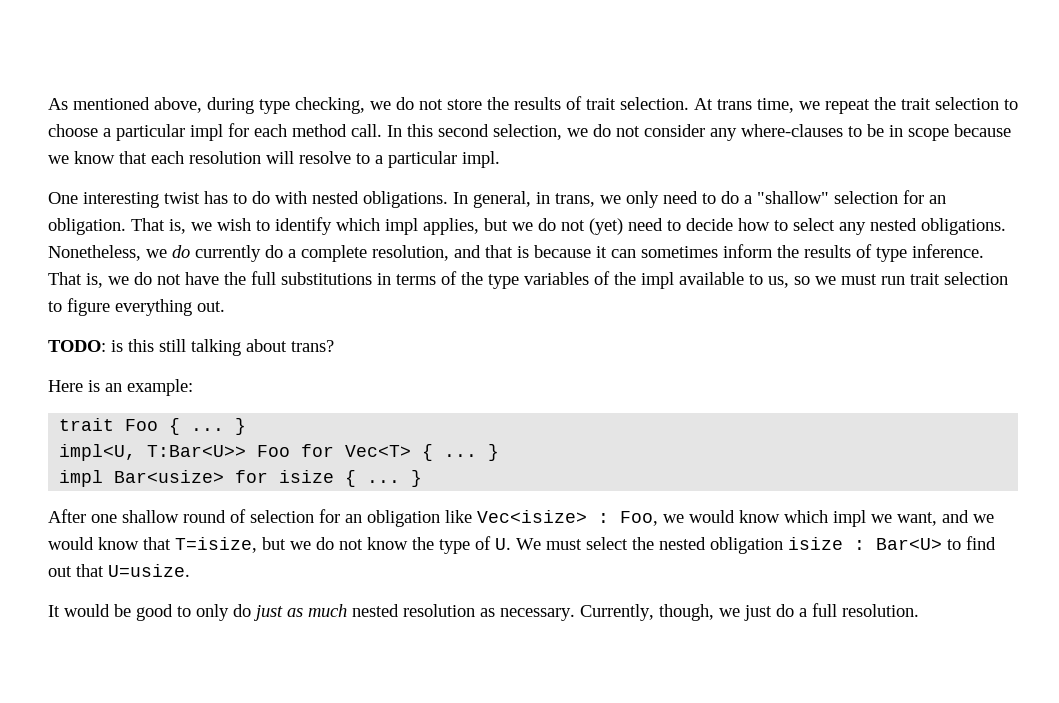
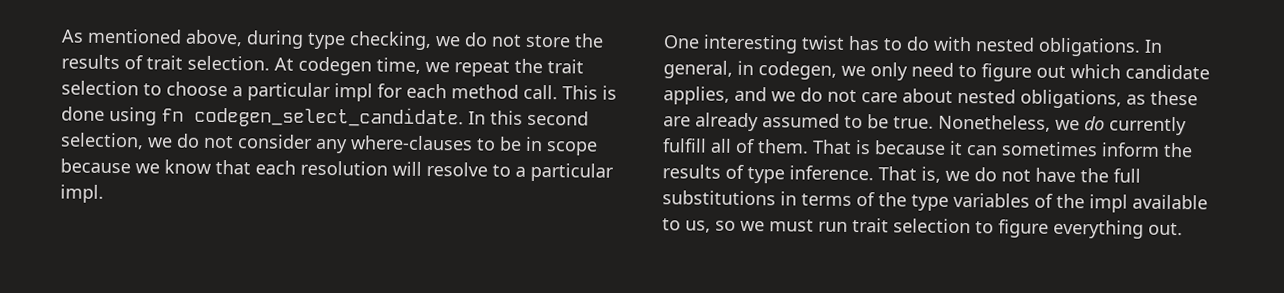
[717,99,752,110] trans -> [298,56,372,76] codegen
(382, 130) none -> [562,85,617,100] [61,105,464,129] This is done using fn codegen_select_candidate.
[555,193,595,207] trans, -> [758,61,837,80] codegen,
[721,190,946,204] [48,217,1006,235] [48,245,513,262] do a "shallow" selection for an obligation. That is, we wish to identify which impl applies, but we do not (yet) need to decide how to select any nested obligations. Nonetheless, we do currently do a complete resolution, and that -> [981,63,1210,82] [663,86,1198,109] [663,112,1187,136] [662,138,852,154] figure out which candidate applies, and we do not care about nested obligations, as these are already assumed to be true. Nonetheless, we do currently fulfill all of them. That
[48,339,334,356] [48,379,193,396] [59,418,247,435] [59,444,500,461] [59,470,423,487] [48,509,994,527] [48,536,996,554] [48,564,190,577] [48,603,919,621] // TODO: is this still talking about trans? // Here is an example: // trait Foo { ... } // impl<U, T:Bar<U>> Foo for Vec<T> { ... } // impl Bar<usize> for isize { ... } // After one shallow round of selection for an obligation like Vec<isize> : Foo, we would know which impl we want, and we would know that T=isize, but we do not know the type of U. We must select the nested obligation isize : Bar<U> to find out that U=usize. // It would be good to only do just as much nested resolution as necessary. Currently, though, we just do a full resolution. -> (1183, 229) none

